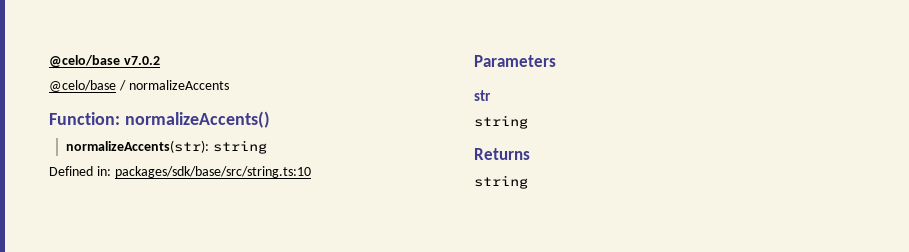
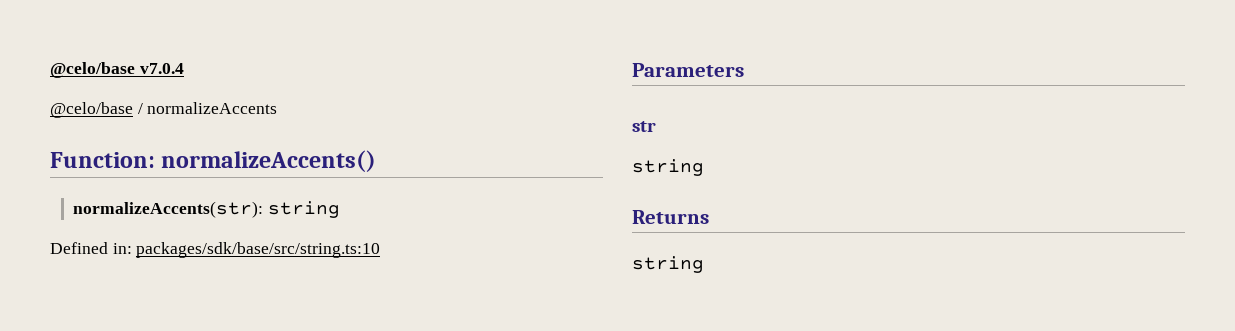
[49,55,160,68] @celo/base v7.0.2 -> [50,62,184,78] @celo/base v7.0.4

